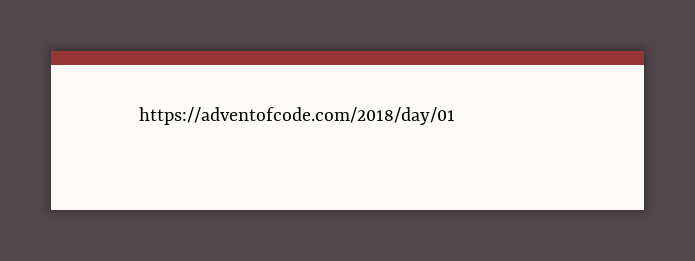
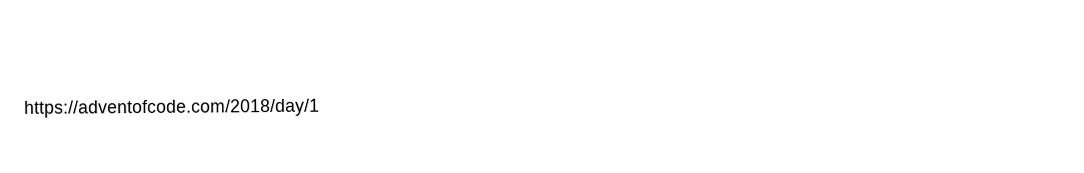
[139,107,455,125] https://adventofcode.com/2018/day/01 -> [24,98,320,118] https://adventofcode.com/2018/day/1

